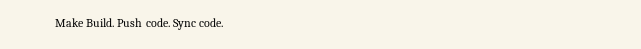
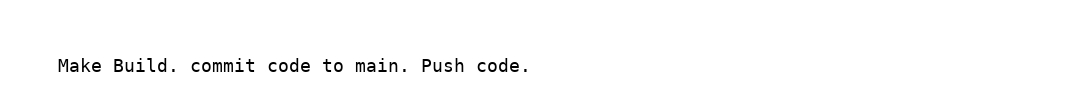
[117,18,196,30] Push code. Sync -> [190,58,465,72] commit code to main. Push

